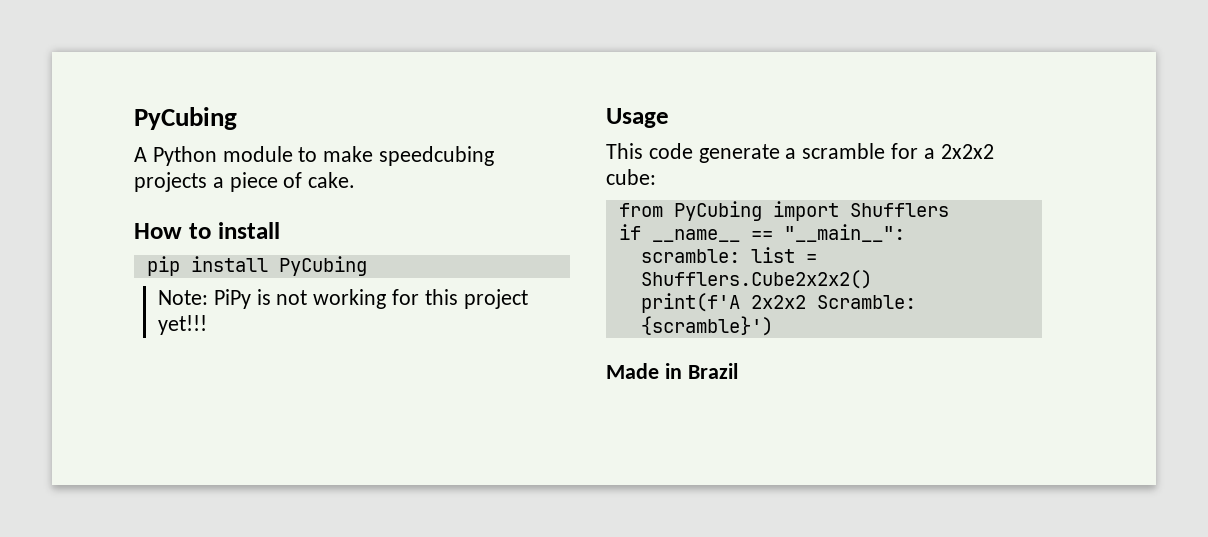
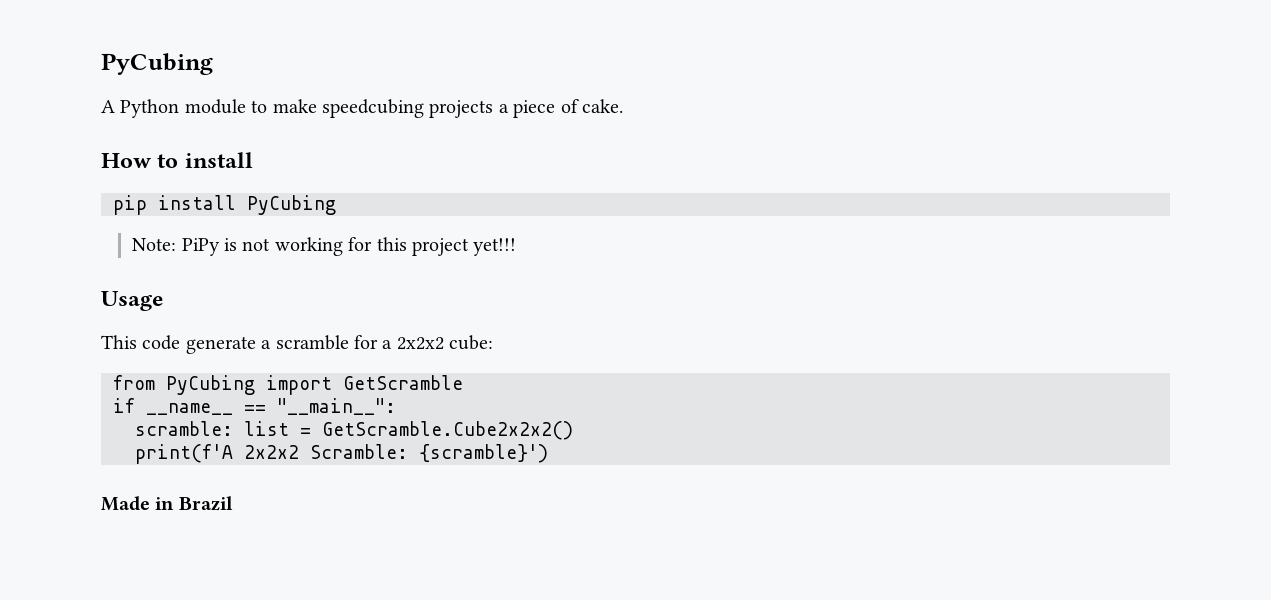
[849,203,949,217] Shufflers -> [343,375,463,390] GetScramble
[640,270,872,289] Shufflers.Cube2x2x2() -> [322,421,573,440] GetScramble.Cube2x2x2()

